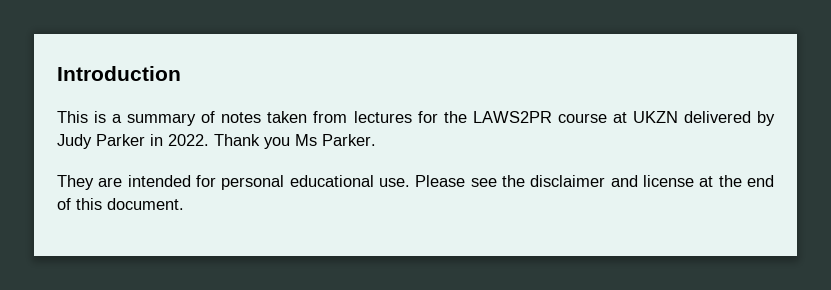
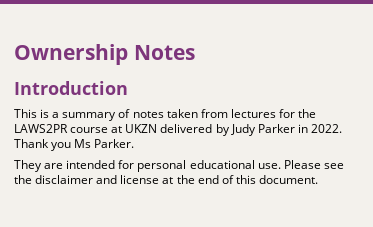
(57, 73) none -> [14,44,195,65] Ownership Notes //

